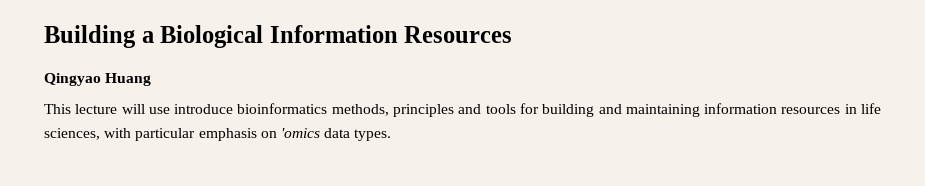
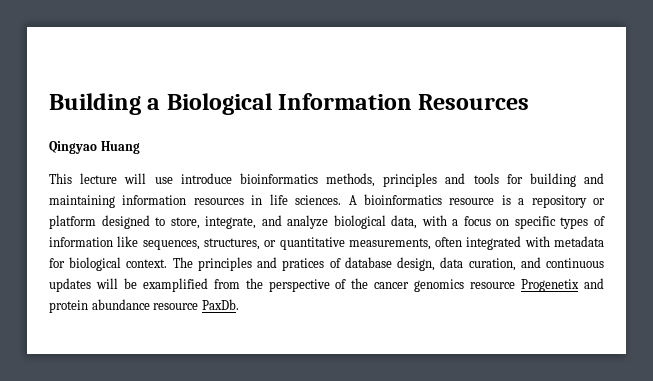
[44,128,392,141] sciences, with particular emphasis on 'omics data types. -> [295,194,606,208] [49,215,606,229] [49,236,604,250] [49,257,604,271] [49,278,604,292] [49,299,239,313] sciences. A bioinformatics resource is a repository or platform designed to store, integrate, and analyze biological data, with a focus on specific types of information like sequences, structures, or quantitative measurements, often integrated with metadata for biological context. The principles and pratices of database design, data curation, and continuous updates will be examplified from the perspective of the cancer genomics resource Progenetix and protein abundance resource PaxDb.

